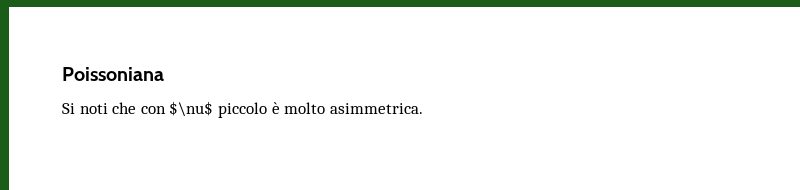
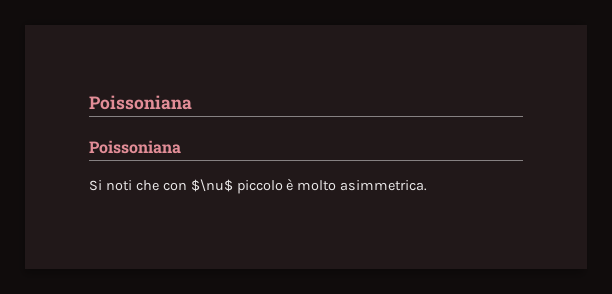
[62,67,164,81] Poissoniana -> [89,95,192,110] [89,140,181,154] Poissoniana // Poissoniana

